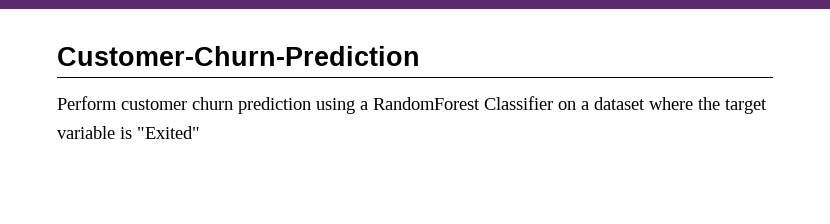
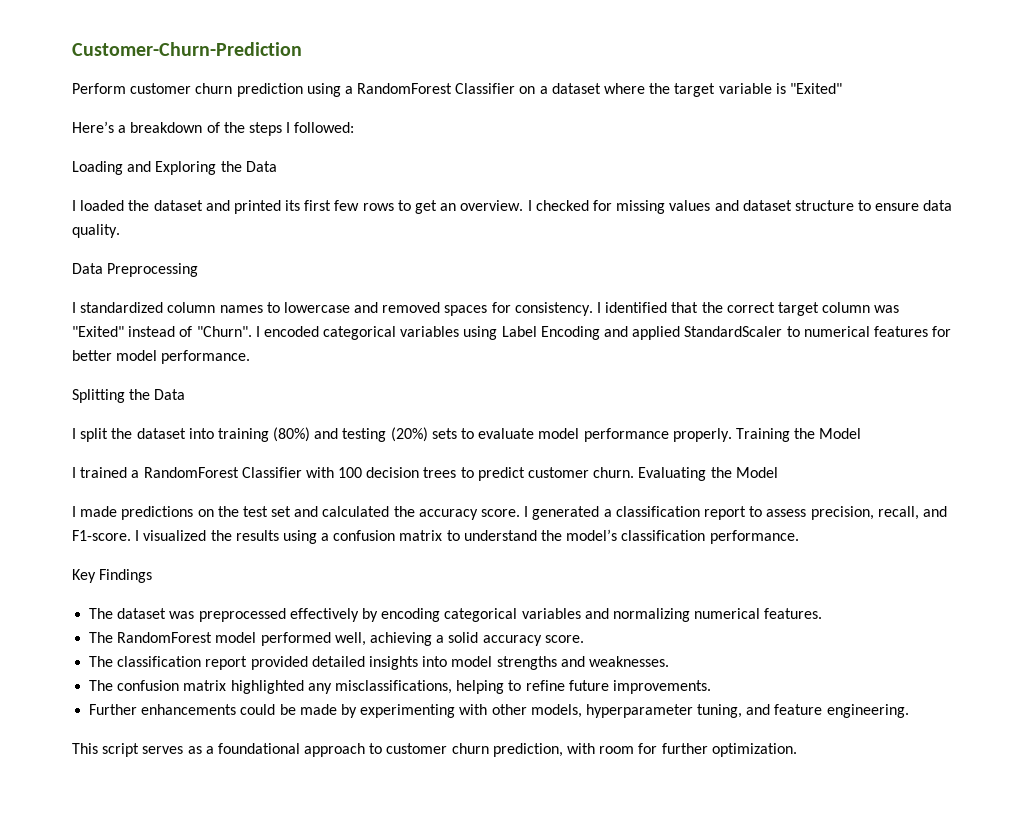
(200, 132) none -> [72,121,355,136] [72,161,277,175] [72,200,953,214] [72,224,120,238] [72,263,199,277] [72,302,900,316] [72,326,952,340] [72,350,251,364] [72,389,186,403] [72,427,862,442] [72,467,778,481] [72,506,947,520] [72,529,799,544] [72,569,153,583] [89,608,823,622] [89,632,584,646] [89,656,669,670] [89,680,711,694] [89,704,909,718] [72,743,797,757] // Here’s a breakdown of the steps I followed: // Loading and Exploring the Data // I loaded the dataset and printed its first few rows to get an overview. I checked for missing values and dataset structure to ensure data quality. // Data Preprocessing // I standardized column names to lowercase and removed spaces for consistency. I identified that the correct target column was "Exited" instead of "Churn". I encoded categorical variables using Label Encoding and applied StandardScaler to numerical features for better model performance. // Splitting the Data // I split the dataset into training (80%) and testing (20%) sets to evaluate model performance properly. Training the Model // I trained a RandomForest Classifier with 100 decision trees to predict customer churn. Evaluating the Model // I made predictions on the test set and calculated the accuracy score. I generated a classification report to assess precision, recall, and F1-score. I visualized the results using a confusion matrix to understand the model’s classification performance. // Key Findings // The dataset was preprocessed effectively by encoding categorical variables and normalizing numerical features. // The RandomForest model performed well, achieving a solid accuracy score. // The classification report provided detailed insights into model strengths and weaknesses. // The confusion matrix highlighted any misclassifications, helping to refine future improvements. // Further enhancements could be made by experimenting with other models, hyperparameter tuning, and feature engineering. // This script serves as a foundational approach to customer churn prediction, with room for further optimization.

